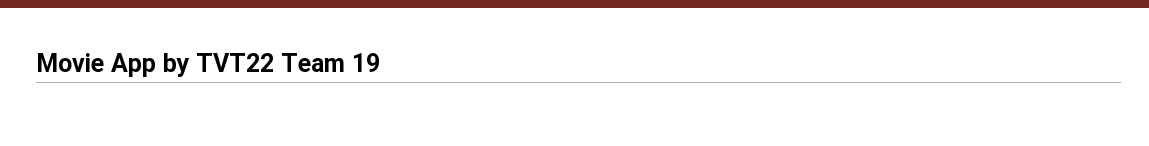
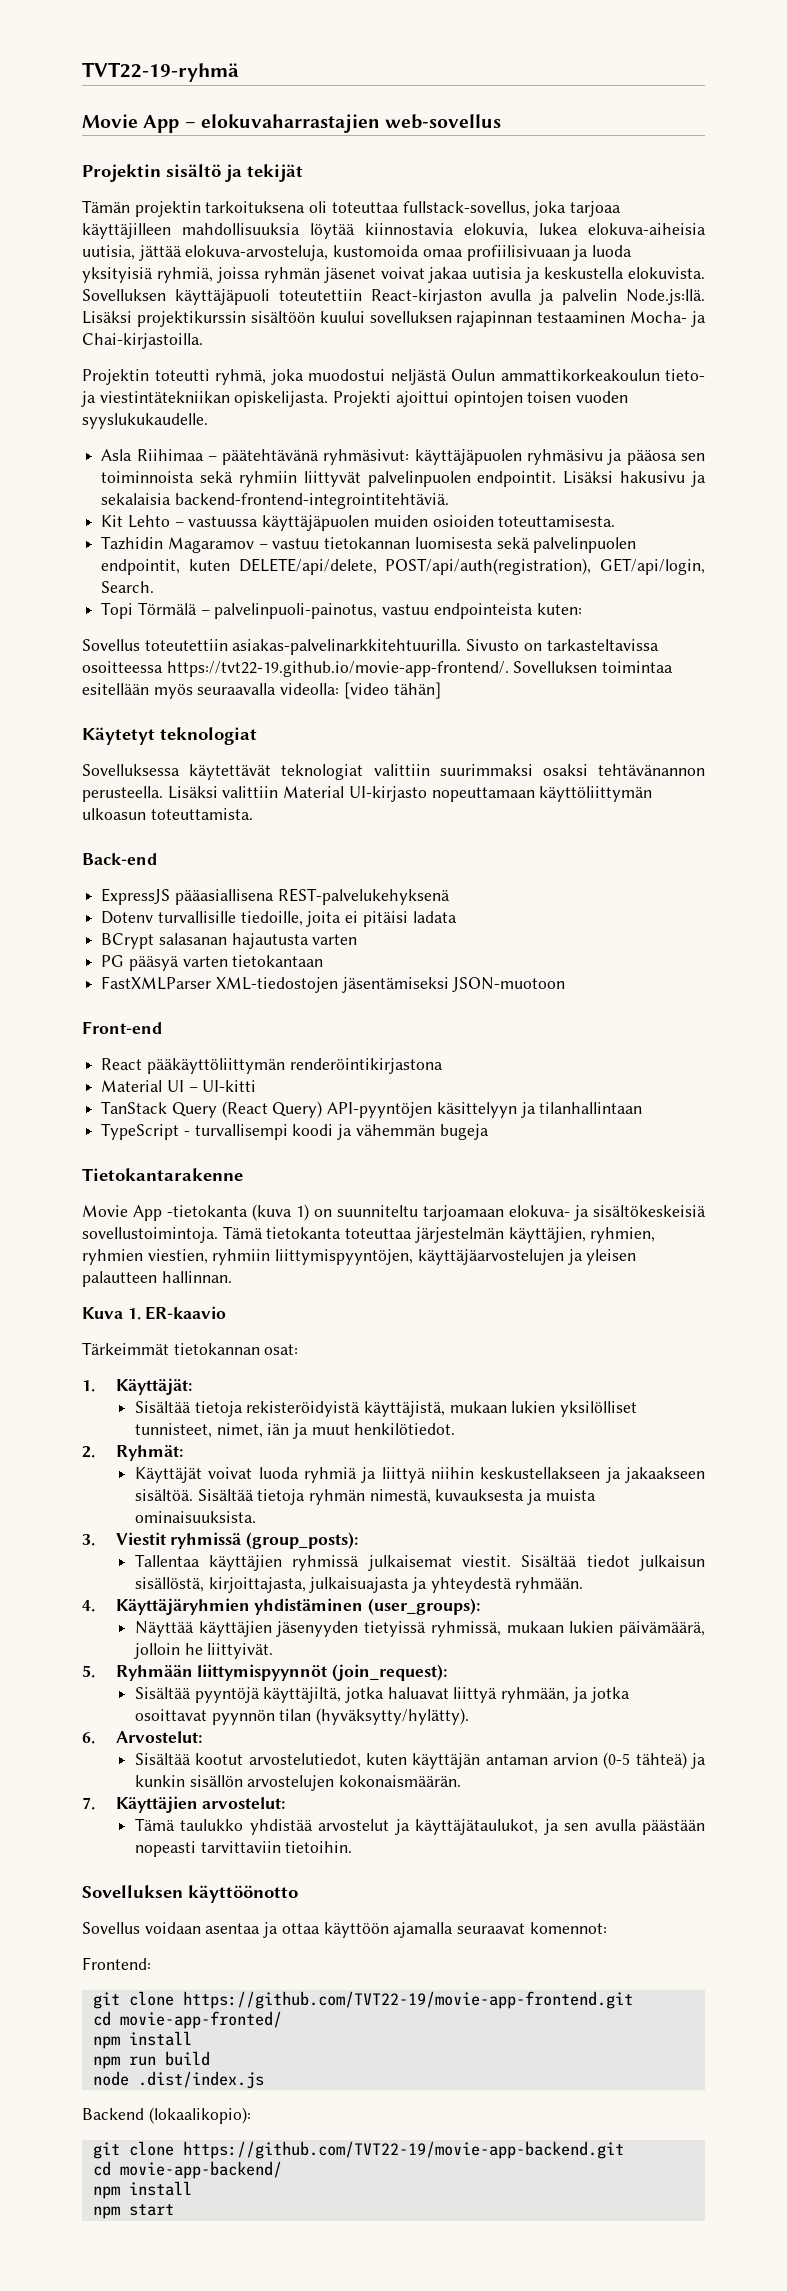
[36,53,380,77] Movie App by TVT22 Team 19 -> [82,62,239,82] [82,114,502,133] [82,164,303,182] [82,200,622,217] [82,223,706,239] [82,245,633,261] [82,267,705,283] [82,289,706,305] [82,311,706,327] [82,333,203,349] [82,369,705,385] [81,391,629,407] [82,413,208,429] [101,449,705,465] [101,471,706,487] [101,493,449,509] [101,515,616,531] [101,536,637,553] [101,558,705,575] [101,581,155,593] [101,602,582,619] [82,639,659,655] [82,661,674,677] [82,682,441,699] [82,727,257,745] [82,764,705,780] [82,786,653,802] [82,808,253,820] [82,853,157,865] [101,888,450,905] [101,911,457,927] [101,933,358,949] [101,955,324,971] [101,976,566,993] [82,1021,162,1034] [101,1058,443,1074] [101,1080,257,1092] [101,1101,643,1118] [101,1123,489,1140] [82,1168,243,1181] [82,1204,706,1221] [82,1226,656,1243] [82,1249,637,1265] [82,1271,232,1287] [82,1306,227,1320] [82,1342,299,1355] [82,1378,192,1395] [134,1401,638,1417] [134,1423,456,1439] [82,1445,183,1461] [134,1467,706,1483] [134,1489,596,1505] [134,1511,256,1523] [82,1532,358,1549] [134,1554,706,1571] [134,1577,584,1593] [82,1598,480,1615] [134,1621,706,1637] [133,1643,274,1659] [82,1664,447,1681] [134,1687,630,1703] [134,1708,469,1725] [82,1731,202,1744] [134,1752,707,1769] [134,1775,461,1791] [82,1796,286,1813] [134,1818,706,1835] [134,1841,353,1857] [82,1885,298,1903] [82,1922,607,1938] [82,1957,151,1970] [92,1991,633,2009] [92,2011,282,2029] [92,2031,192,2049] [92,2051,210,2069] [92,2071,264,2089] [82,2107,251,2124] [92,2141,624,2159] [92,2161,282,2179] [92,2181,192,2199] [92,2204,174,2219] TVT22-19-ryhmä // Movie App – elokuvaharrastajien web-sovellus // Projektin sisältö ja tekijät // Tämän projektin tarkoituksena oli toteuttaa fullstack-sovellus, joka tarjoaa käyttäjilleen mahdollisuuksia löytää kiinnostavia elokuvia, lukea elokuva-aiheisia uutisia, jättää elokuva-arvosteluja, kustomoida omaa profiilisivuaan ja luoda yksityisiä ryhmiä, joissa ryhmän jäsenet voivat jakaa uutisia ja keskustella elokuvista. Sovelluksen käyttäjäpuoli toteutettiin React-kirjaston avulla ja palvelin Node.js:llä. Lisäksi projektikurssin sisältöön kuului sovelluksen rajapinnan testaaminen Mocha- ja Chai-kirjastoilla. // Projektin toteutti ryhmä, joka muodostui neljästä Oulun ammattikorkeakoulun tieto- ja viestintätekniikan opiskelijasta. Projekti ajoittui opintojen toisen vuoden syyslukukaudelle. // Asla Riihimaa – päätehtävänä ryhmäsivut: käyttäjäpuolen ryhmäsivu ja pääosa sen toiminnoista sekä ryhmiin liittyvät palvelinpuolen endpointit. Lisäksi hakusivu ja sekalaisia backend-frontend-integrointitehtäviä. // Kit Lehto – vastuussa käyttäjäpuolen muiden osioiden toteuttamisesta. // Tazhidin Magaramov – vastuu tietokannan luomisesta sekä palvelinpuolen endpointit, kuten DELETE/api/delete, POST/api/auth(registration), GET/api/login, Search. // Topi Törmälä – palvelinpuoli-painotus, vastuu endpointeista kuten: // Sovellus toteutettiin asiakas-palvelinarkkitehtuurilla. Sivusto on tarkasteltavissa osoitteessa https://tvt22-19.github.io/movie-app-frontend/. Sovelluksen toimintaa esitellään myös seuraavalla videolla: [video tähän] // Käytetyt teknologiat // Sovelluksessa käytettävät teknologiat valittiin suurimmaksi osaksi tehtävänannon perusteella. Lisäksi valittiin Material UI-kirjasto nopeuttamaan käyttöliittymän ulkoasun toteuttamista. // Back-end // ExpressJS pääasiallisena REST-palvelukehyksenä // Dotenv turvallisille tiedoille, joita ei pitäisi ladata // BCrypt salasanan hajautusta varten // PG pääsyä varten tietokantaan // FastXMLParser XML-tiedostojen jäsentämiseksi JSON-muotoon // Front-end // React pääkäyttöliittymän renderöintikirjastona // Material UI – UI-kitti // TanStack Query (React Query) API-pyyntöjen käsittelyyn ja tilanhallintaan // TypeScript - turvallisempi koodi ja vähemmän bugeja // Tietokantarakenne // Movie App -tietokanta (kuva 1) on suunniteltu tarjoamaan elokuva- ja sisältökeskeisiä sovellustoimintoja. Tämä tietokanta toteuttaa järjestelmän käyttäjien, ryhmien, ryhmien viestien, ryhmiin liittymispyyntöjen, käyttäjäarvostelujen ja yleisen palautteen hallinnan. // Kuva 1. ER-kaavio // Tärkeimmät tietokannan osat: // 1. Käyttäjät: // Sisältää tietoja rekisteröidyistä käyttäjistä, mukaan lukien yksilölliset tunnisteet, nimet, iän ja muut henkilötiedot. // 2. Ryhmät: // Käyttäjät voivat luoda ryhmiä ja liittyä niihin keskustellakseen ja jakaakseen sisältöä. Sisältää tietoja ryhmän nimestä, kuvauksesta ja muista ominaisuuksista. // 3. Viestit ryhmissä (group_posts): // Tallentaa käyttäjien ryhmissä julkaisemat viestit. Sisältää tiedot julkaisun sisällöstä, kirjoittajasta, julkaisuajasta ja yhteydestä ryhmään. // 4. Käyttäjäryhmien yhdistäminen (user_groups): // Näyttää käyttäjien jäsenyyden tietyissä ryhmissä, mukaan lukien päivämäärä, jolloin he liittyivät. // 5. Ryhmään liittymispyynnöt (join_request): // Sisältää pyyntöjä käyttäjiltä, jotka haluavat liittyä ryhmään, ja jotka osoittavat pyynnön tilan (hyväksytty/hylätty). // 6. Arvostelut: // Sisältää kootut arvostelutiedot, kuten käyttäjän antaman arvion (0-5 tähteä) ja kunkin sisällön arvostelujen kokonaismäärän. // 7. Käyttäjien arvostelut: // Tämä taulukko yhdistää arvostelut ja käyttäjätaulukot, ja sen avulla päästään nopeasti tarvittaviin tietoihin. // Sovelluksen käyttöönotto // Sovellus voidaan asentaa ja ottaa käyttöön ajamalla seuraavat komennot: // Frontend: // git clone https://github.com/TVT22-19/movie-app-frontend.git // cd movie-app-fronted/ // npm install // npm run build // node .dist/index.js // Backend (lokaalikopio): // git clone https://github.com/TVT22-19/movie-app-backend.git // cd movie-app-backend/ // npm install // npm start

